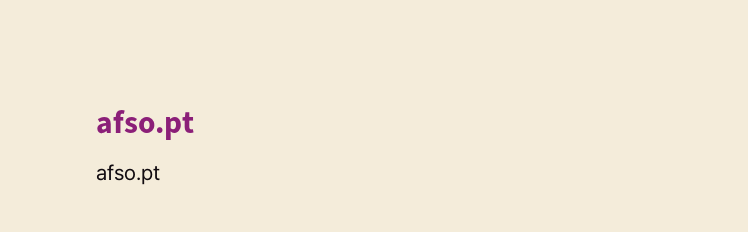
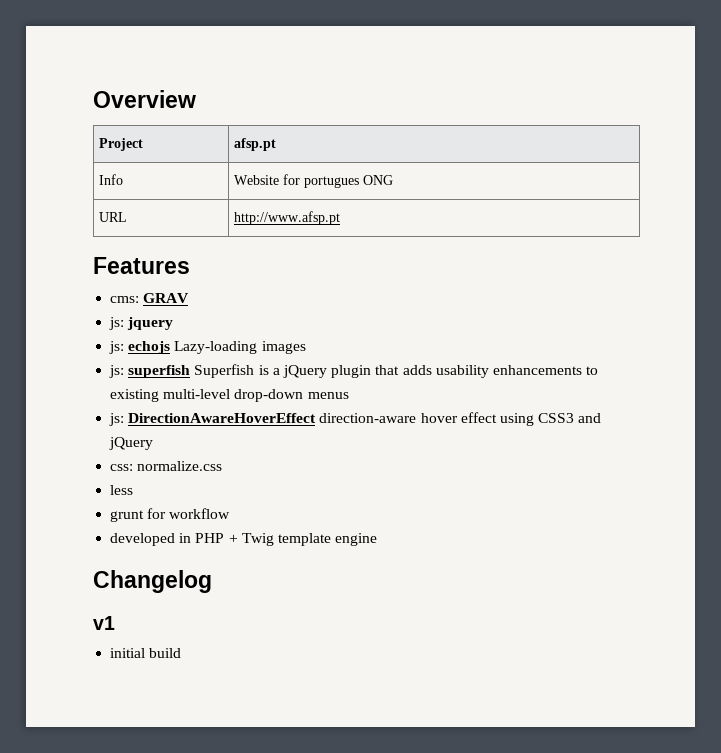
[96,110,194,140] [96,164,160,185] afso.pt // afso.pt -> [93,90,196,108] [99,138,144,151] [234,138,277,151] [99,174,124,185] [234,174,394,188] [99,212,128,222] [234,211,341,225] [93,257,190,274] [110,293,190,303] [109,317,174,330] [109,341,306,354] [109,364,599,378] [110,389,349,402] [109,412,602,426] [109,437,154,450] [110,461,223,471] [110,485,134,495] [110,508,231,522] [110,533,378,546] [93,570,212,593] [93,616,115,630] [110,648,182,658] Overview // Project | afsp.pt // Info | Website for portugues ONG // URL | http://www.afsp.pt // Features // cms: GRAV // js: jquery // js: echojs Lazy-loading images // js: superfish Superfish is a jQuery plugin that adds usability enhancements to existing multi-level drop-down menus // js: DirectionAwareHoverEffect direction-aware hover effect using CSS3 and jQuery // css: normalize.css // less // grunt for workflow // developed in PHP + Twig template engine // Changelog // v1 // initial build

